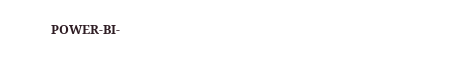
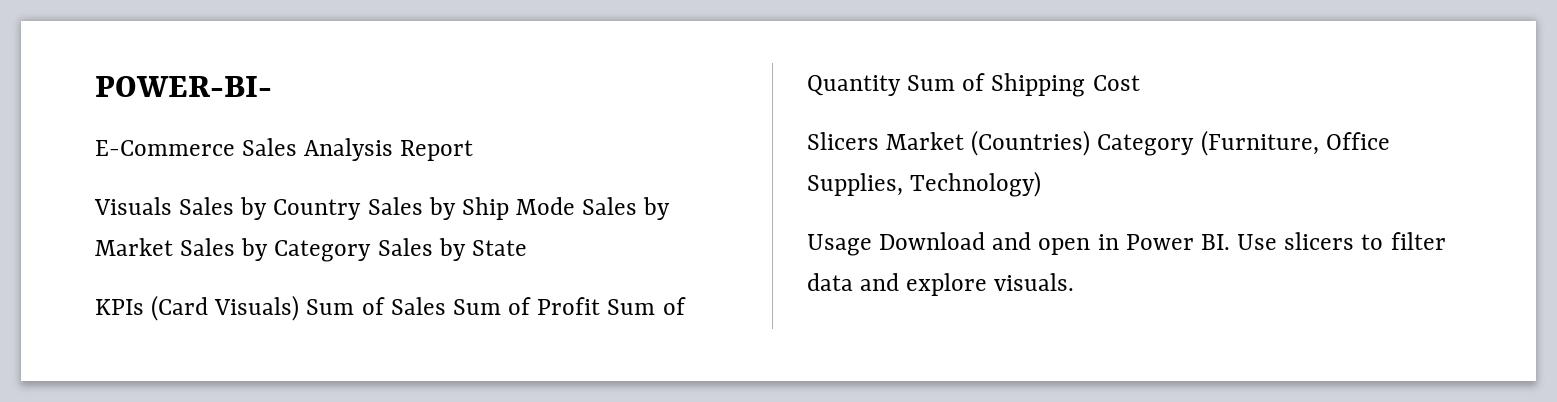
(120, 29) none -> [95,138,474,161] [94,197,671,220] [95,238,527,262] [95,295,686,321] [807,73,1140,97] [807,130,1390,156] [807,171,1042,197] [807,232,1446,256] [807,273,1075,296] // E-Commerce Sales Analysis Report // Visuals Sales by Country Sales by Ship Mode Sales by Market Sales by Category Sales by State // KPIs (Card Visuals) Sum of Sales Sum of Profit Sum of Quantity Sum of Shipping Cost // Slicers Market (Countries) Category (Furniture, Office Supplies, Technology) // Usage Download and open in Power BI. Use slicers to filter data and explore visuals.

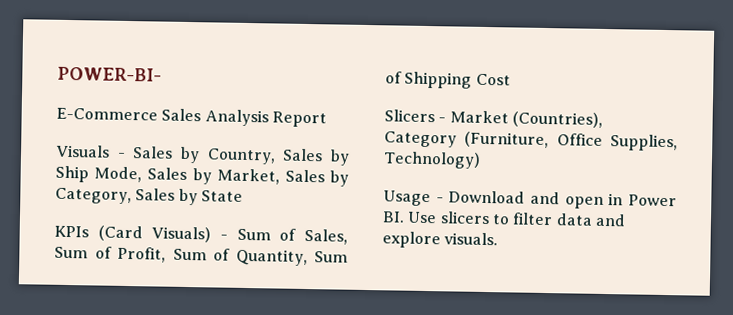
[179,197,362,220] Sales by Country -> [116,146,276,165] - Sales by Country,
[516,197,671,220] [95,238,372,262] Mode Sales by Market Sales by Category -> [94,166,349,187] [55,187,132,205] Mode, Sales by Market, Sales by Category,
[306,297,686,315] [807,75,901,96] Sum of Sales Sum of Profit Sum of Quantity -> [219,228,348,245] [54,246,308,267] - Sum of Sales, Sum of Profit, Sum of Quantity,
[886,130,1091,156] Market (Countries) -> [438,110,603,128] - Market (Countries),
(872, 245) none -> [435,197,444,203] -

